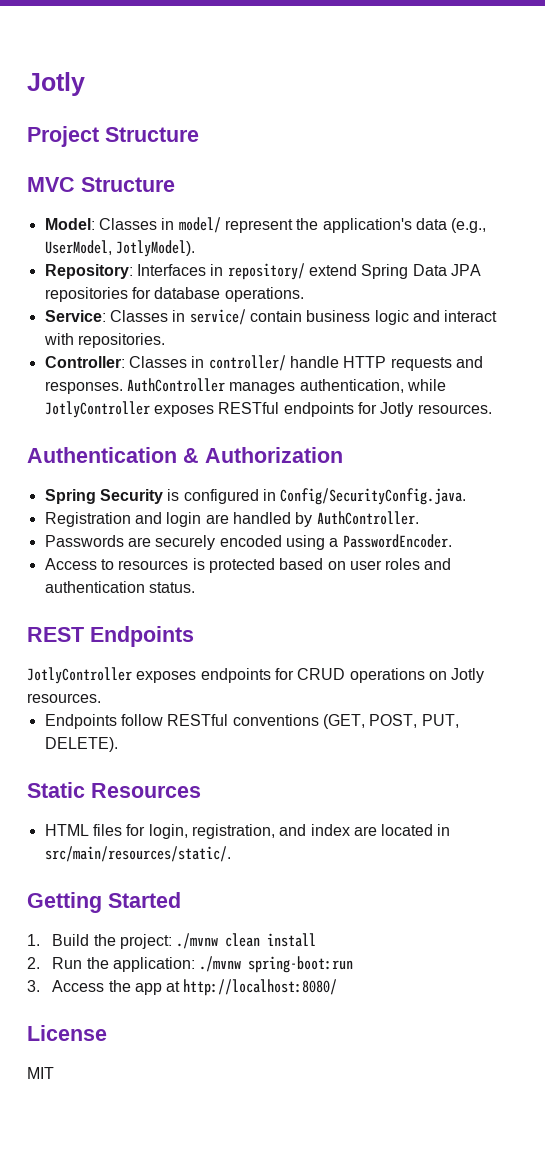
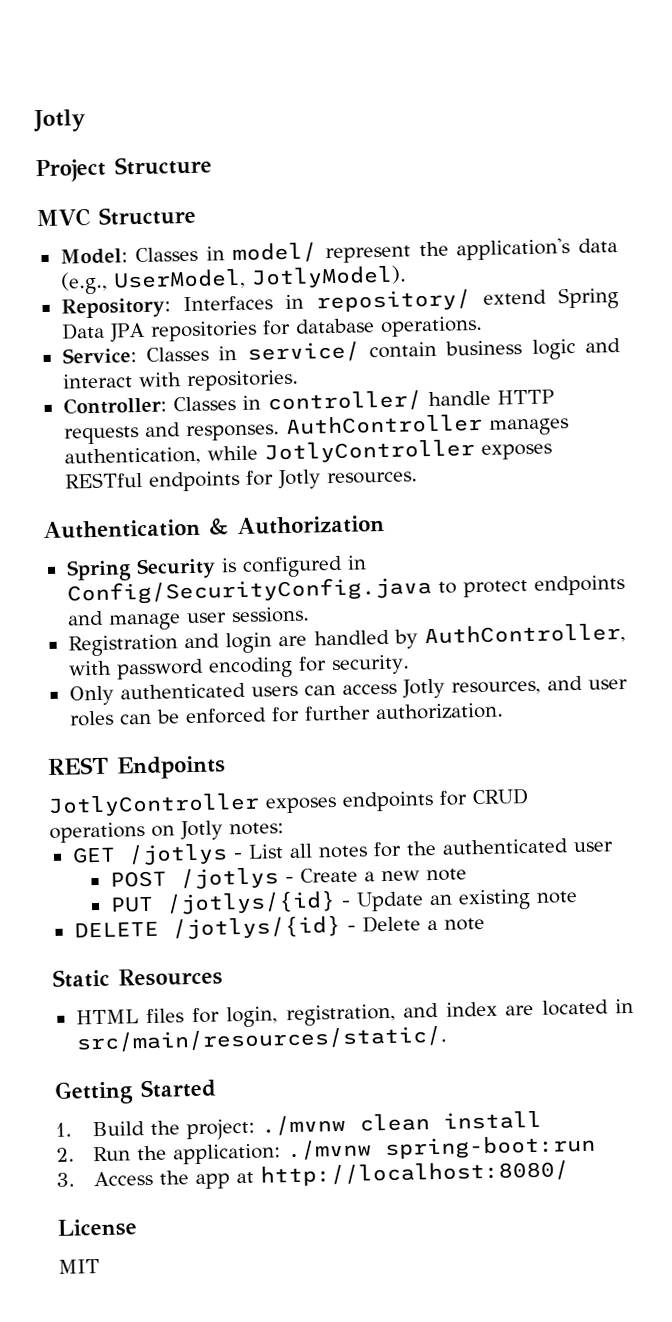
[280,488,467,505] Config/SecurityConfig.java. -> [66,574,626,606] [66,606,310,631] Config/SecurityConfig.java to protect endpoints and manage user sessions.
[316,511,419,525] [44,534,452,550] [44,558,452,573] [44,581,195,593] AuthController. // Passwords are securely encoded using a PasswordEncoder. // Access to resources is protected based on user roles and authentication status. -> [424,622,626,647] [67,654,410,680] [68,675,628,706] [68,702,504,727] AuthController, with password encoding for security. // Only authenticated users can access Jotly resources, and user roles can be enforced for further authorization.
[27,693,101,703] [44,714,459,729] [44,737,118,752] resources. // Endpoints follow RESTful conventions (GET, POST, PUT, DELETE). -> [229,822,284,836] [71,838,614,866] [109,867,467,890] [109,889,578,915] [73,914,485,940] notes: // GET /jotlys - List all notes for the authenticated user // POST /jotlys - Create a new note // PUT /jotlys/{id} - Update an existing note // DELETE /jotlys/{id} - Delete a note

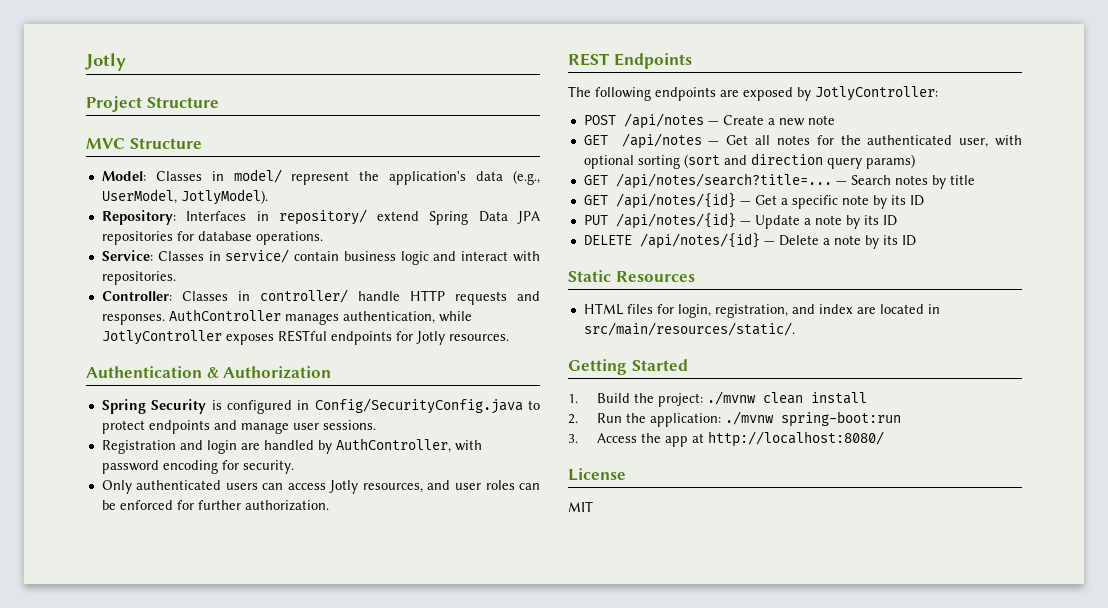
[48,788,529,817] [49,820,284,843] [71,843,284,866] JotlyController exposes endpoints for CRUD operations on Jotly notes: // GET /jotlys - List -> [568,86,938,101] [583,113,835,129] [583,133,749,149] The following endpoints are exposed by JotlyController: // POST /api/notes — Create a new note // GET /api/notes — Get
[572,841,614,853] [109,867,467,890] [109,889,578,915] user // POST /jotlys - Create a new note // PUT /jotlys/{id} - Update an existing note -> [959,135,1022,148] [583,153,915,169] [583,173,975,189] [583,193,924,209] [583,213,897,229] user, with optional sorting (sort and direction query params) // GET /api/notes/search?title=... — Search notes by title // GET /api/notes/{id} — Get a specific note by its ID // PUT /api/notes/{id} — Update a note by its ID
[171,914,356,940] /jotlys/{id} - -> [639,233,775,249] /api/notes/{id} —
(485, 924) none -> [864,235,916,249] by its ID

